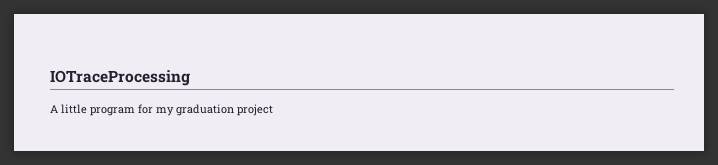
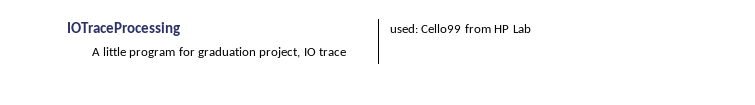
[156,104,273,116] my graduation project -> [198,47,347,58] [390,24,531,33] graduation project, IO trace used: Cello99 from HP Lab

